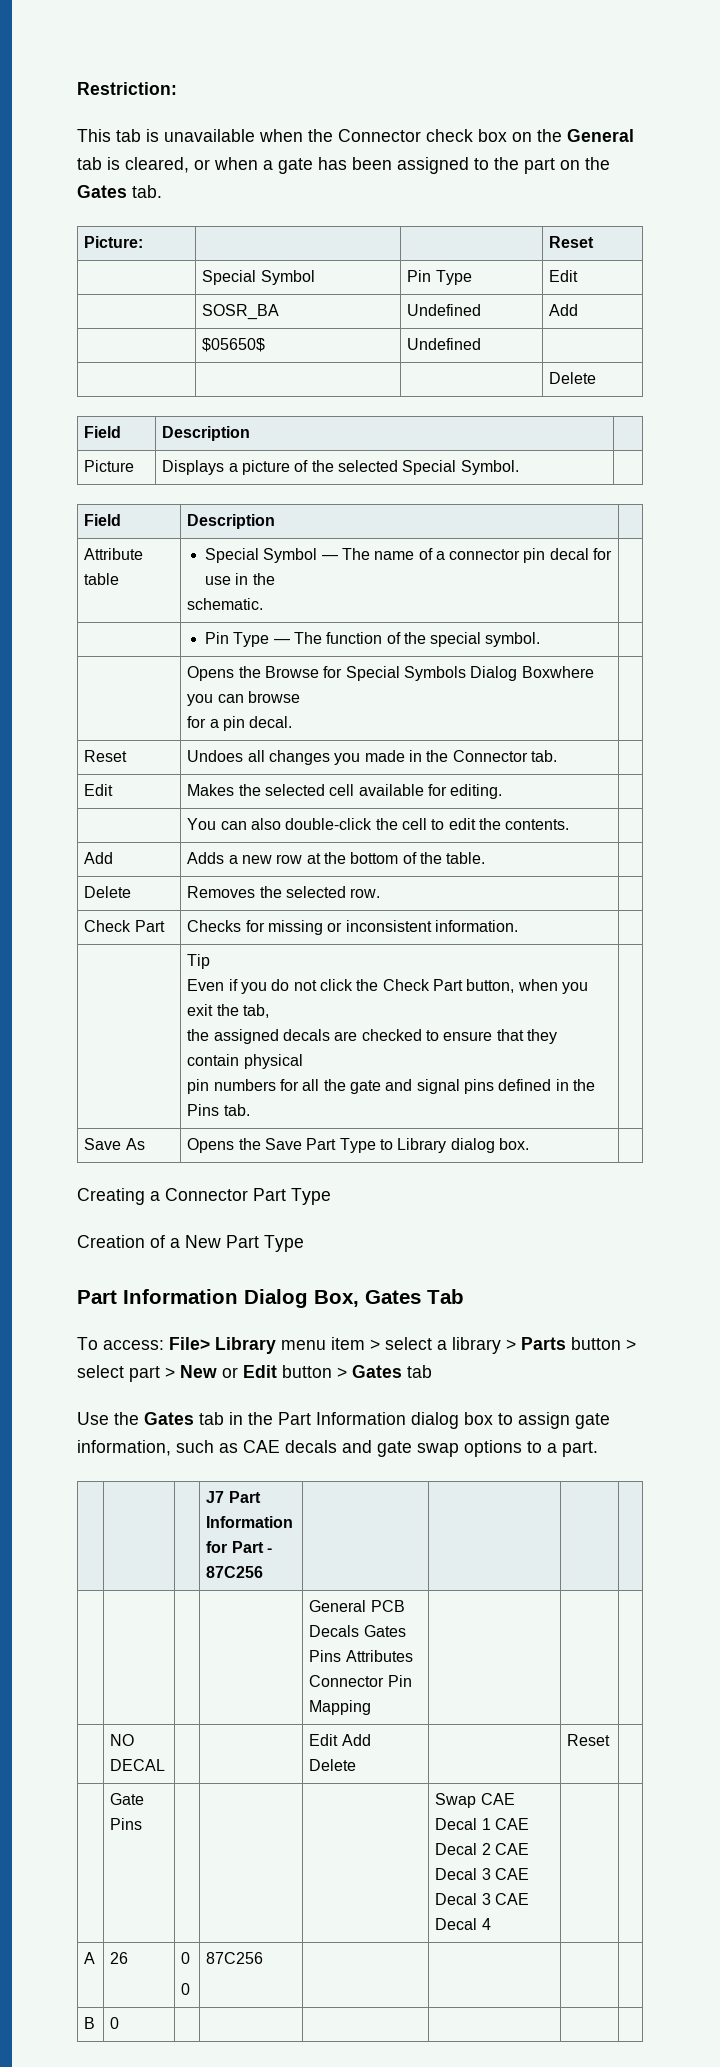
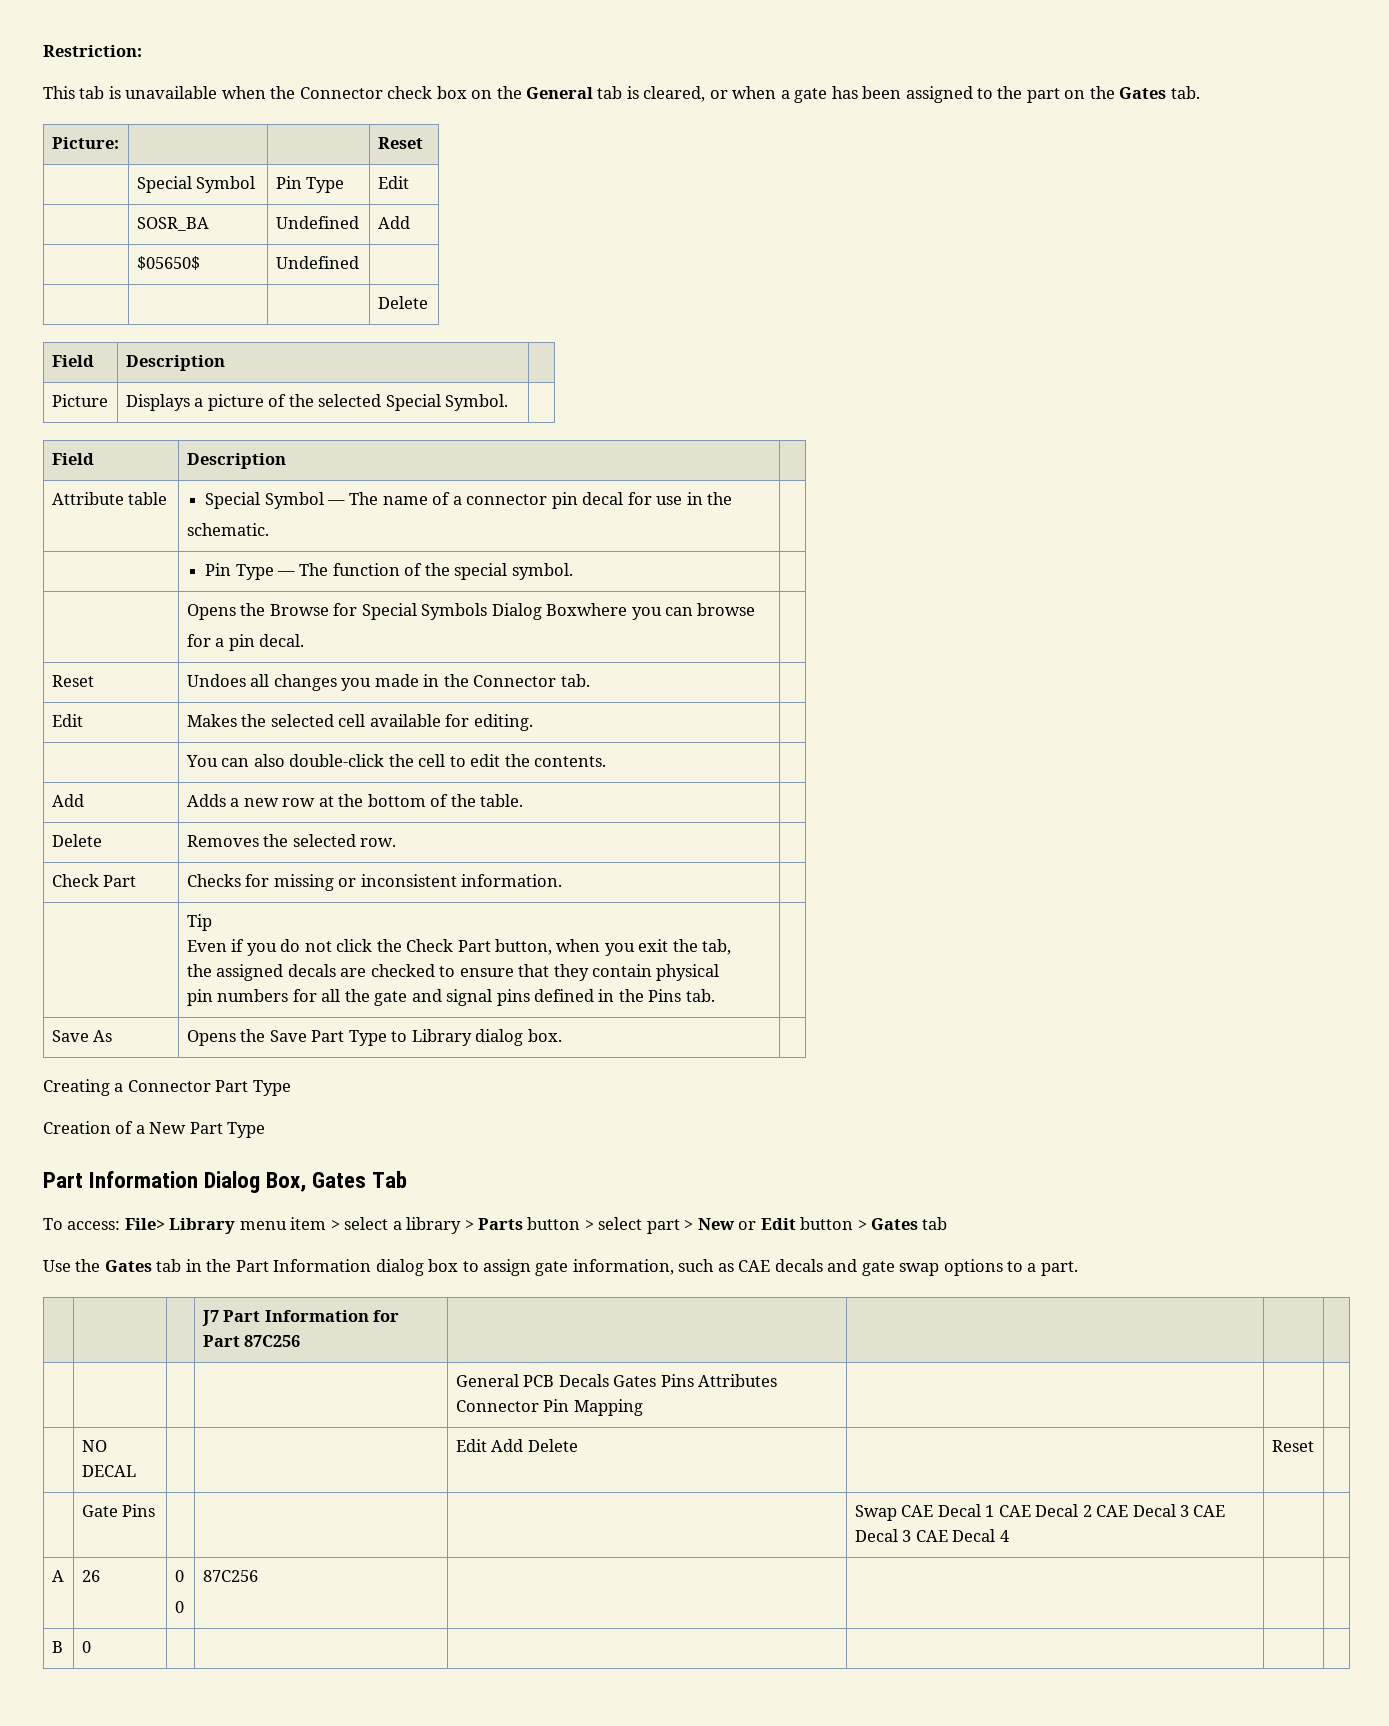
[266,1548,272,1553] - -> (240, 1341) none

